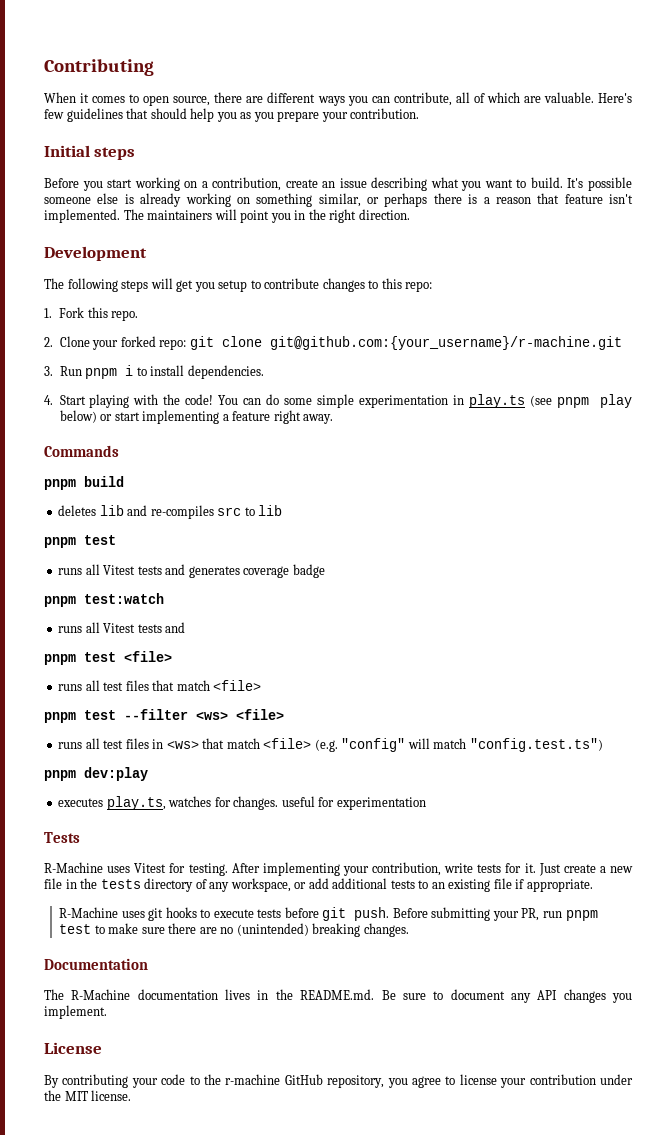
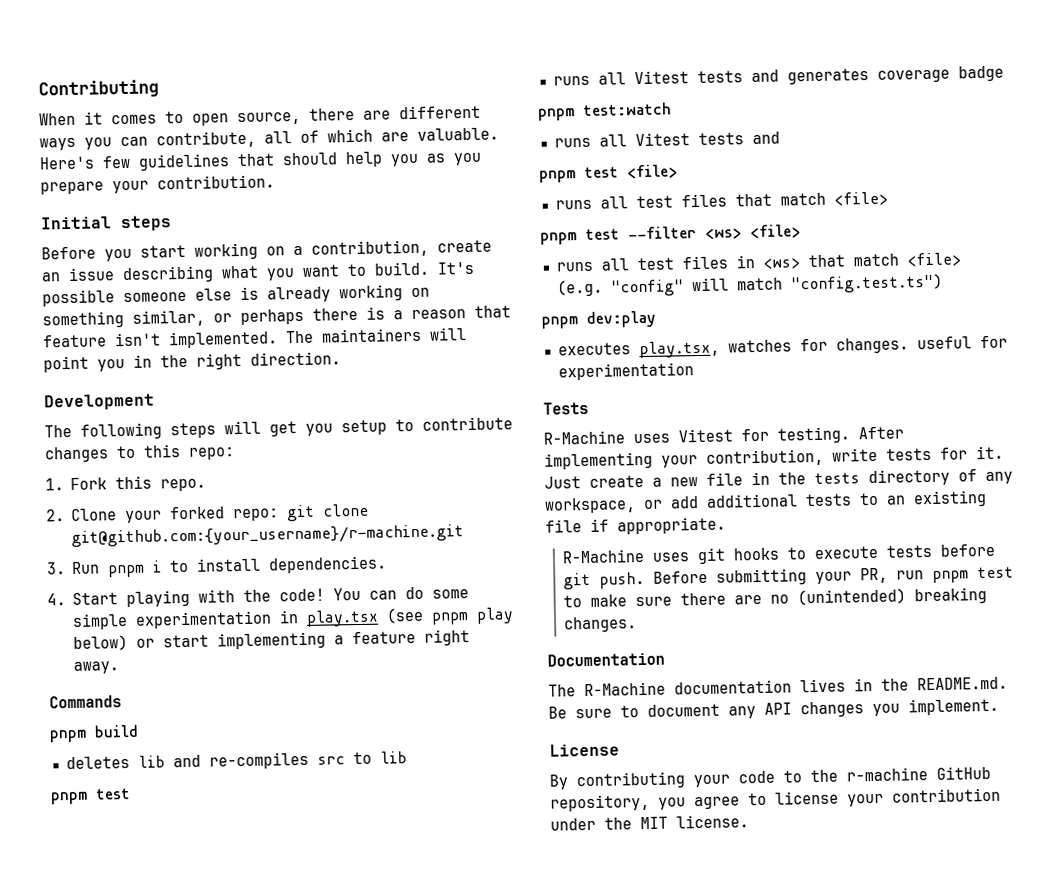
[468,394,525,408] play.ts -> [306,609,380,627] play.tsx
[106,796,166,810] play.ts, -> [638,340,720,359] play.tsx,

